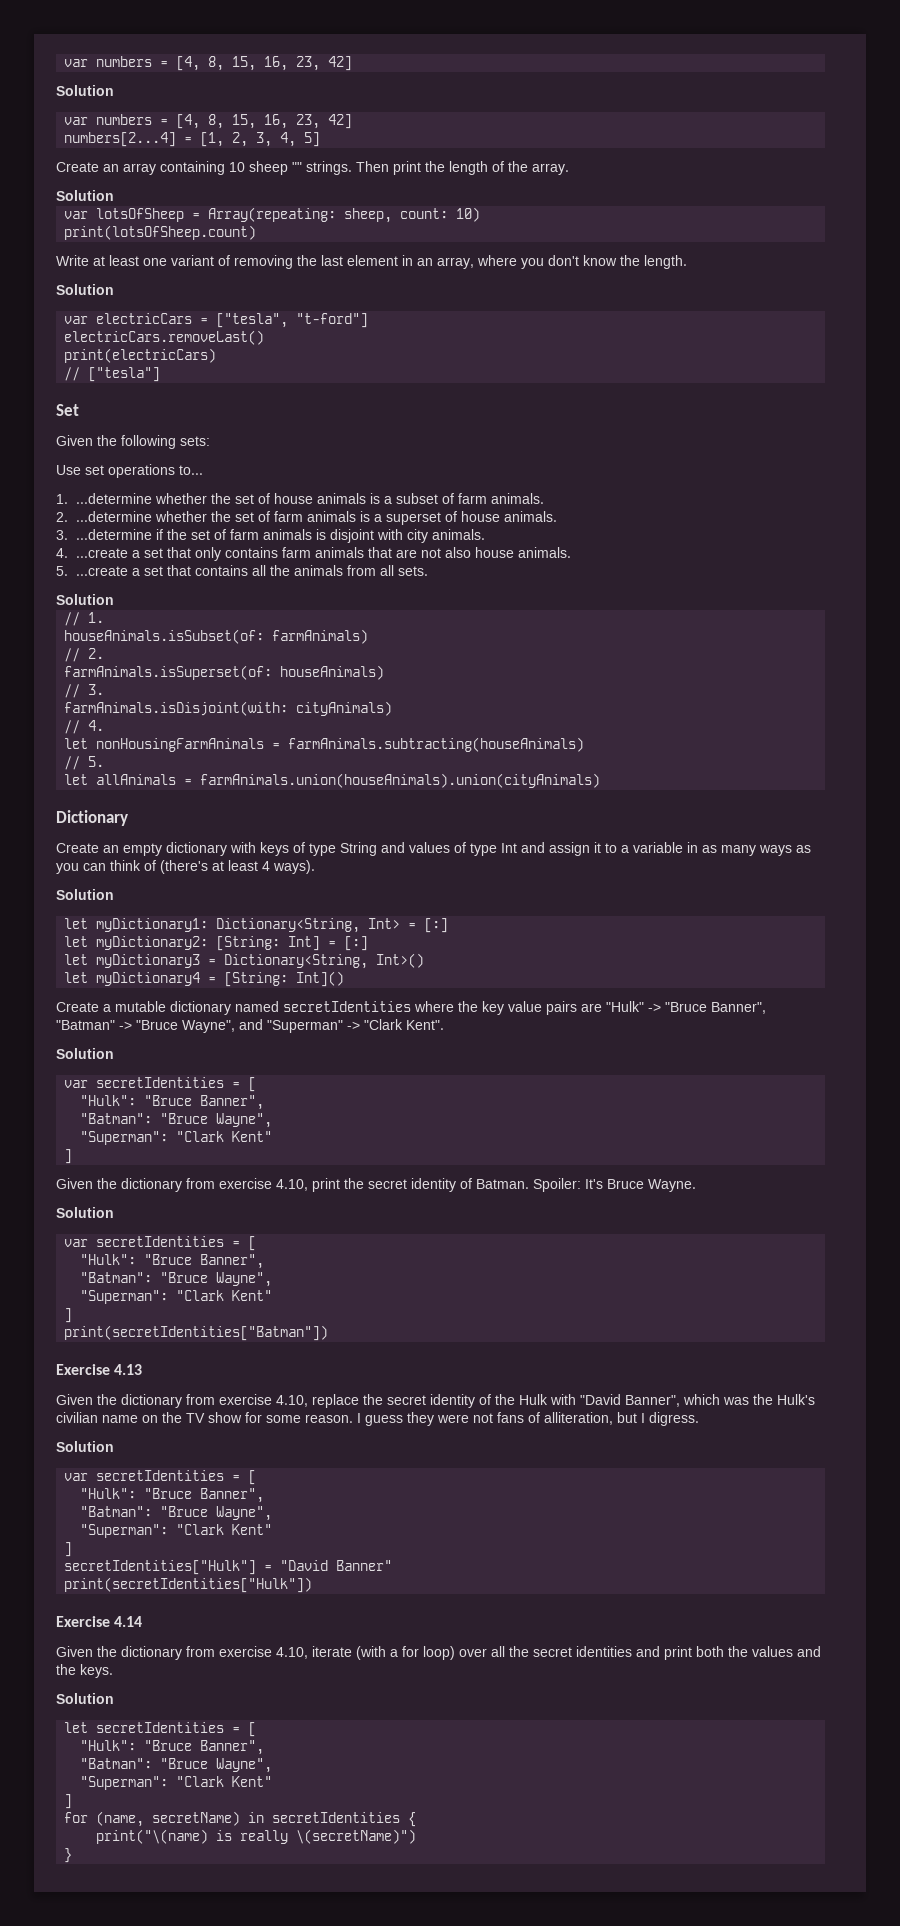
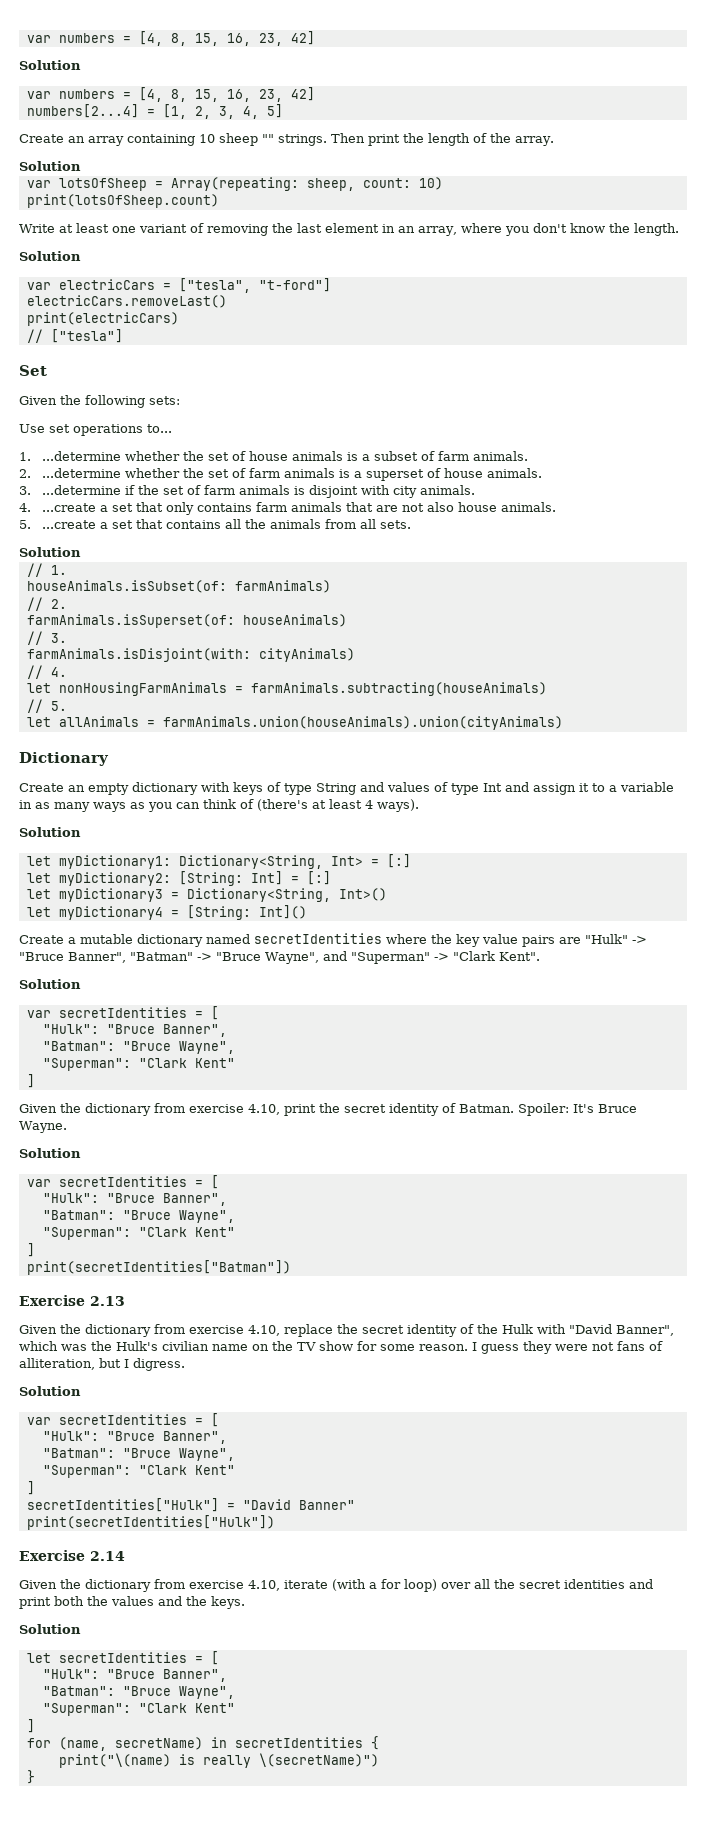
[114,1364,143,1375] 4.13 -> [90,1296,125,1306] 2.13
[114,1616,143,1627] 4.14 -> [90,1551,125,1561] 2.14

